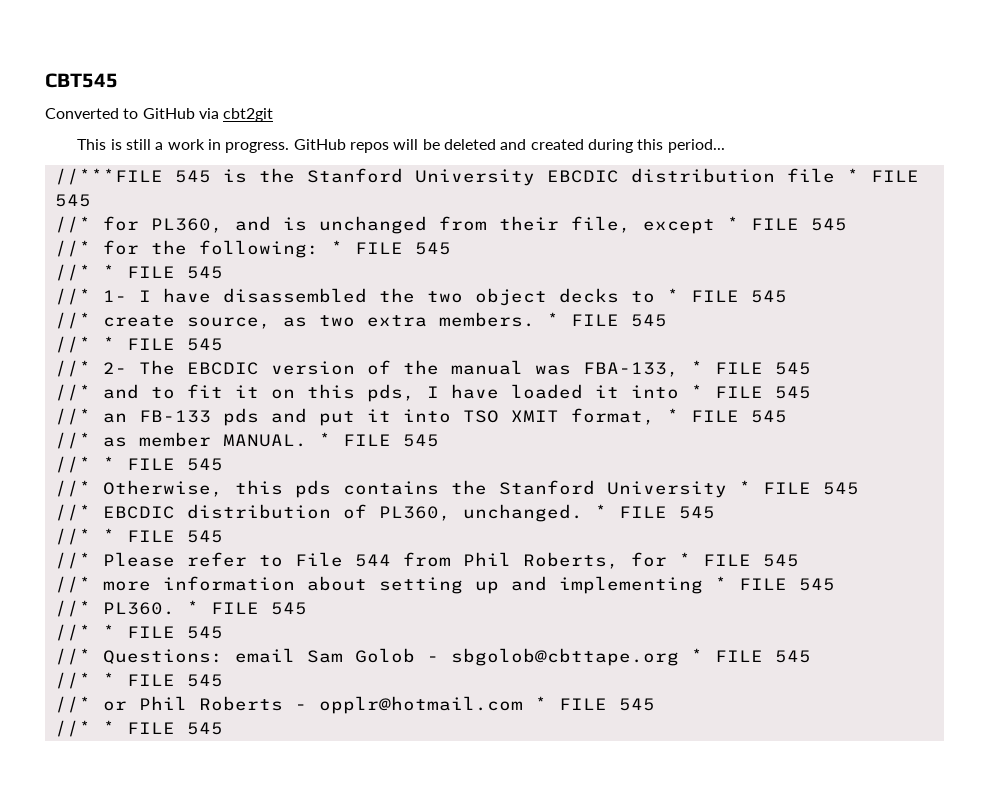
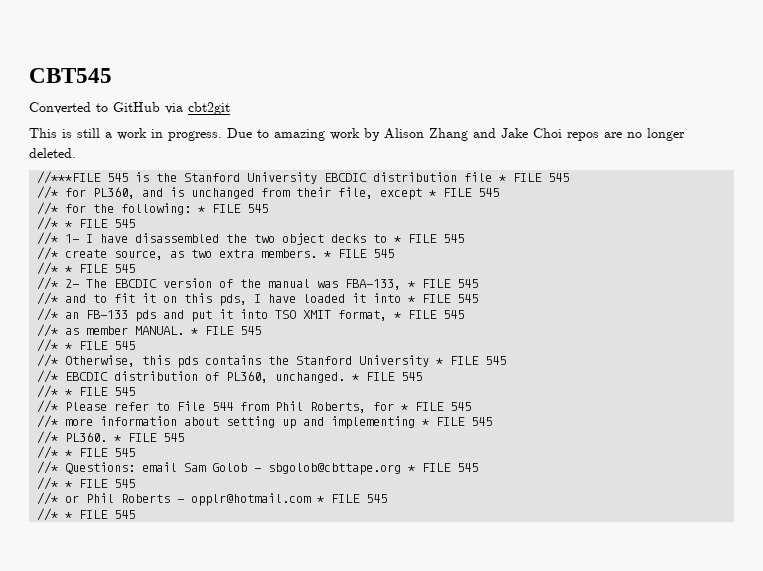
[293,139,725,153] GitHub repos will be deleted and created during this period... -> [227,128,685,141] [29,148,76,158] Due to amazing work by Alison Zhang and Jake Choi repos are no longer deleted.

